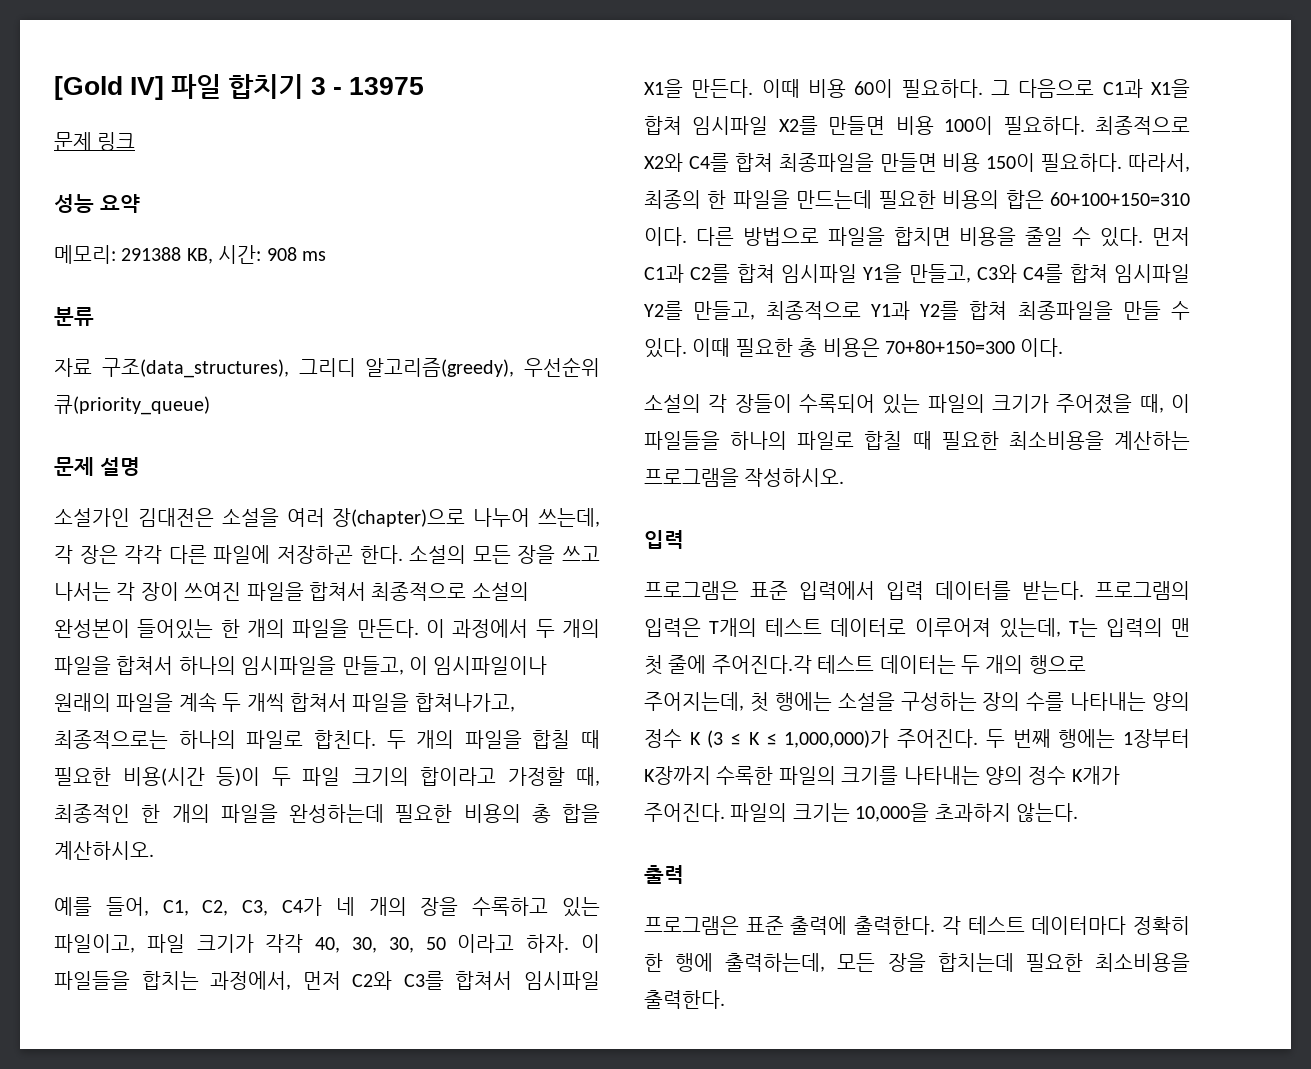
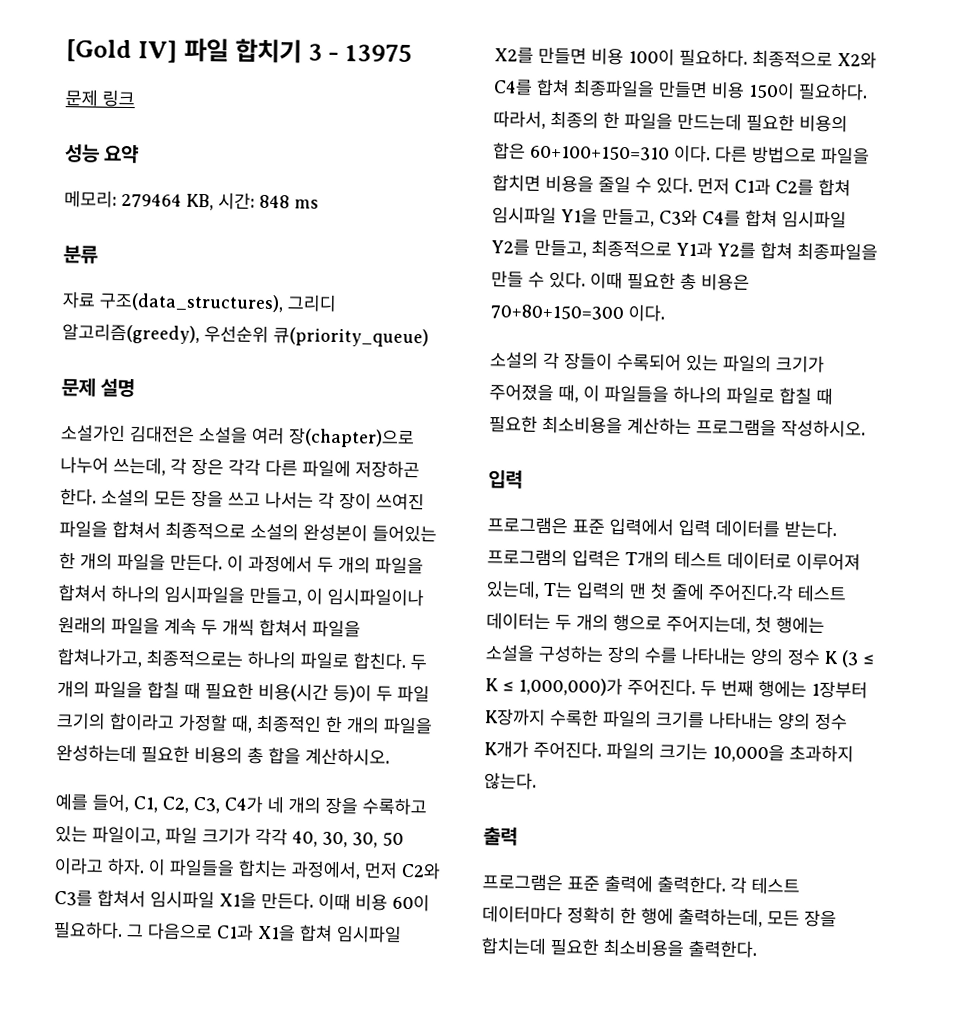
[121,247,182,261] 291388 -> [121,192,182,208] 279464
[266,247,297,261] 908 -> [259,194,290,209] 848

